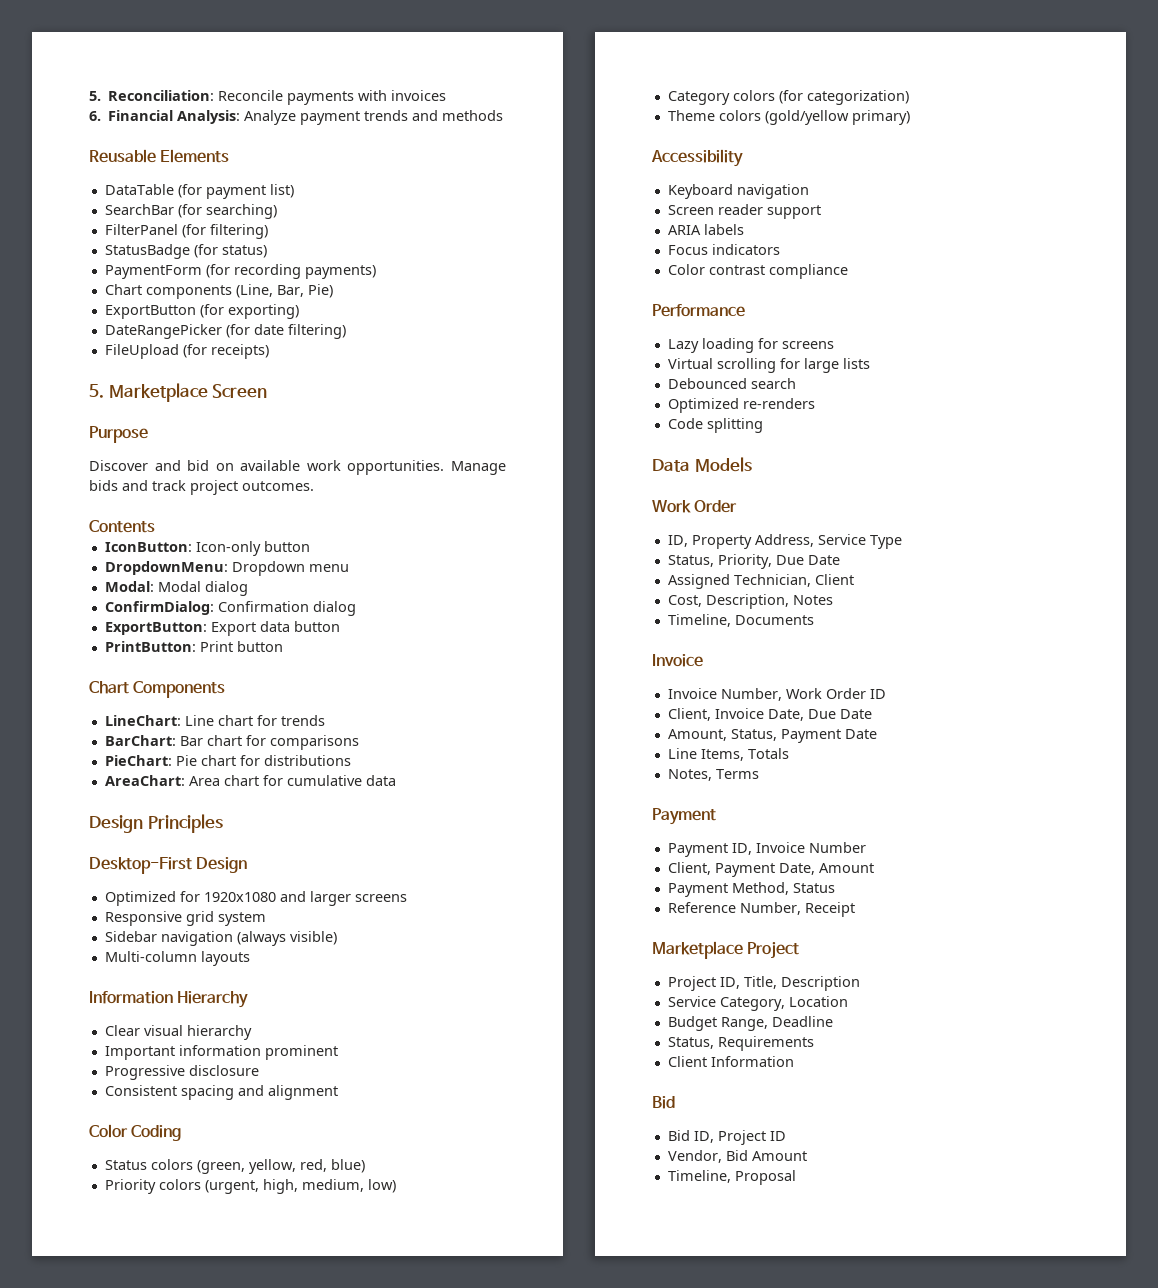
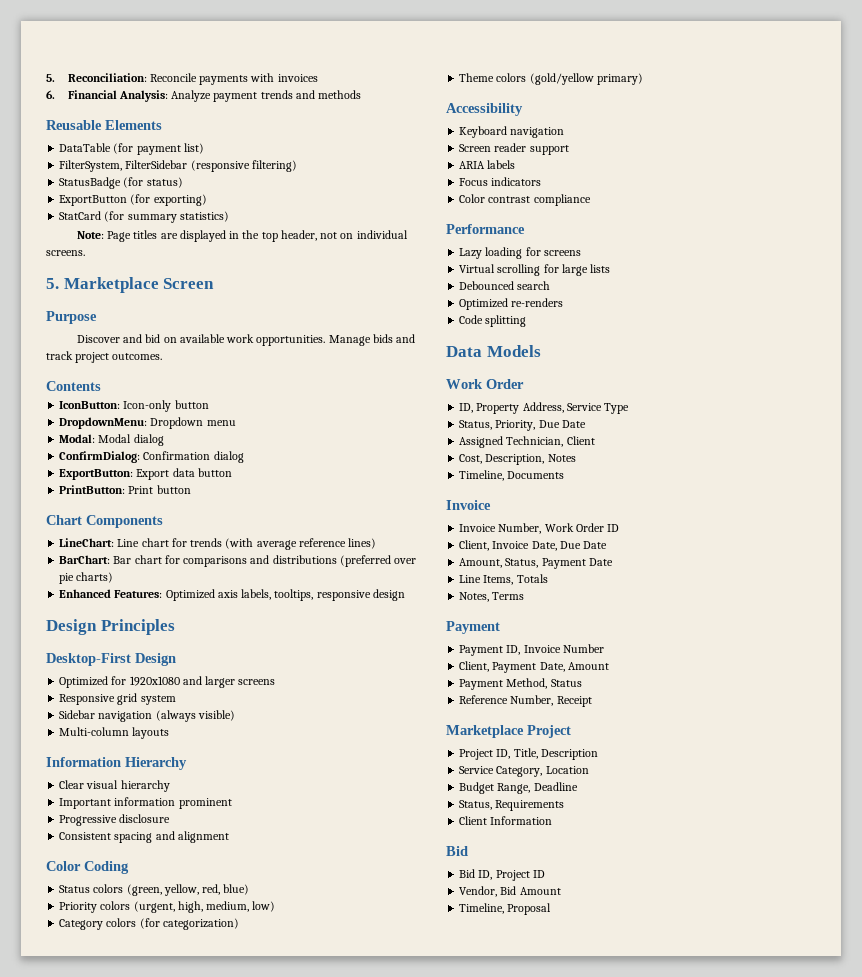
[104,204,277,219] [104,224,206,238] SearchBar (for searching) // FilterPanel (for -> [59,160,250,172] FilterSystem, FilterSidebar (responsive
[104,264,376,279] [104,284,333,299] [104,304,299,319] [104,324,346,339] [104,344,269,359] PaymentForm (for recording payments) // Chart components (Line, Bar, Pie) // ExportButton (for exporting) // DateRangePicker (for date filtering) // FileUpload (for receipts) -> [59,194,207,206] [59,211,229,223] [76,230,408,242] [46,250,85,256] ExportButton (for exporting) // StatCard (for summary statistics) // Note: Page titles are displayed in the top header, not on individual screens.
(325, 720) none -> [225,538,377,550] (with average reference lines)
[104,755,351,766] [104,775,396,786] // PieChart: Pie chart for distributions // AreaChart: Area chart for cumulative data -> [250,555,417,567] [59,572,114,584] [59,589,405,601] and distributions (preferred over pie charts) // Enhanced Features: Optimized axis labels, tooltips, responsive design

